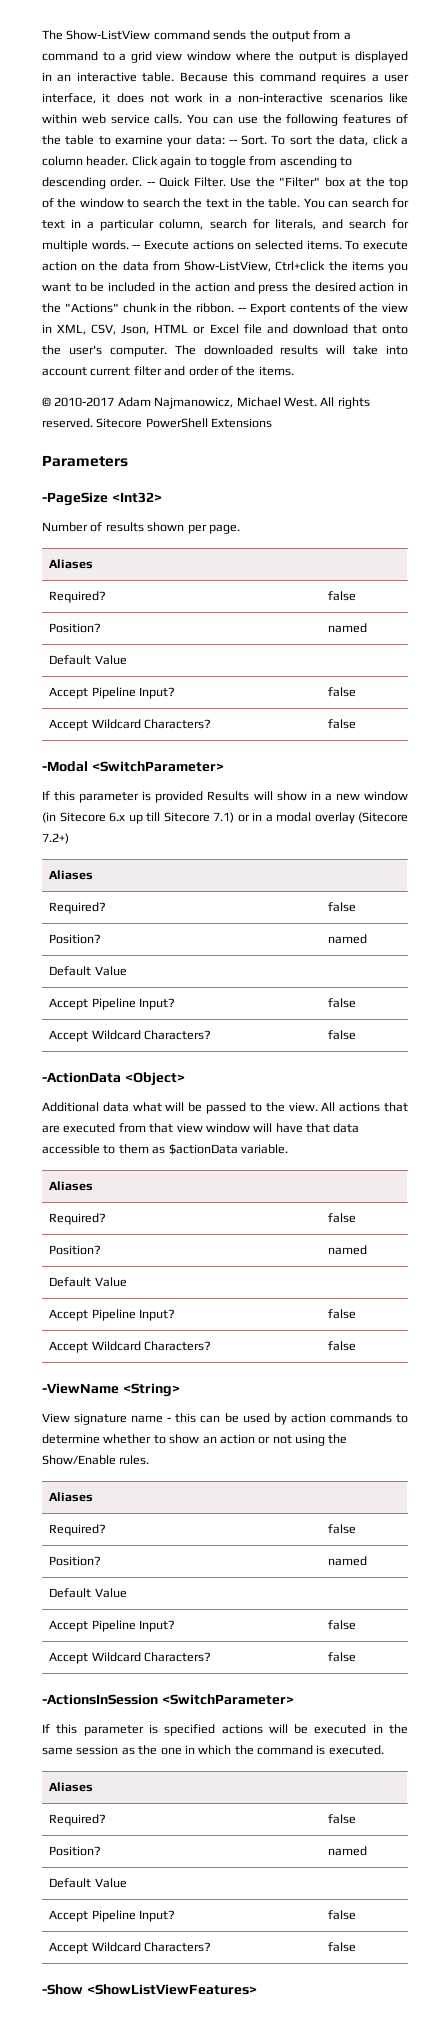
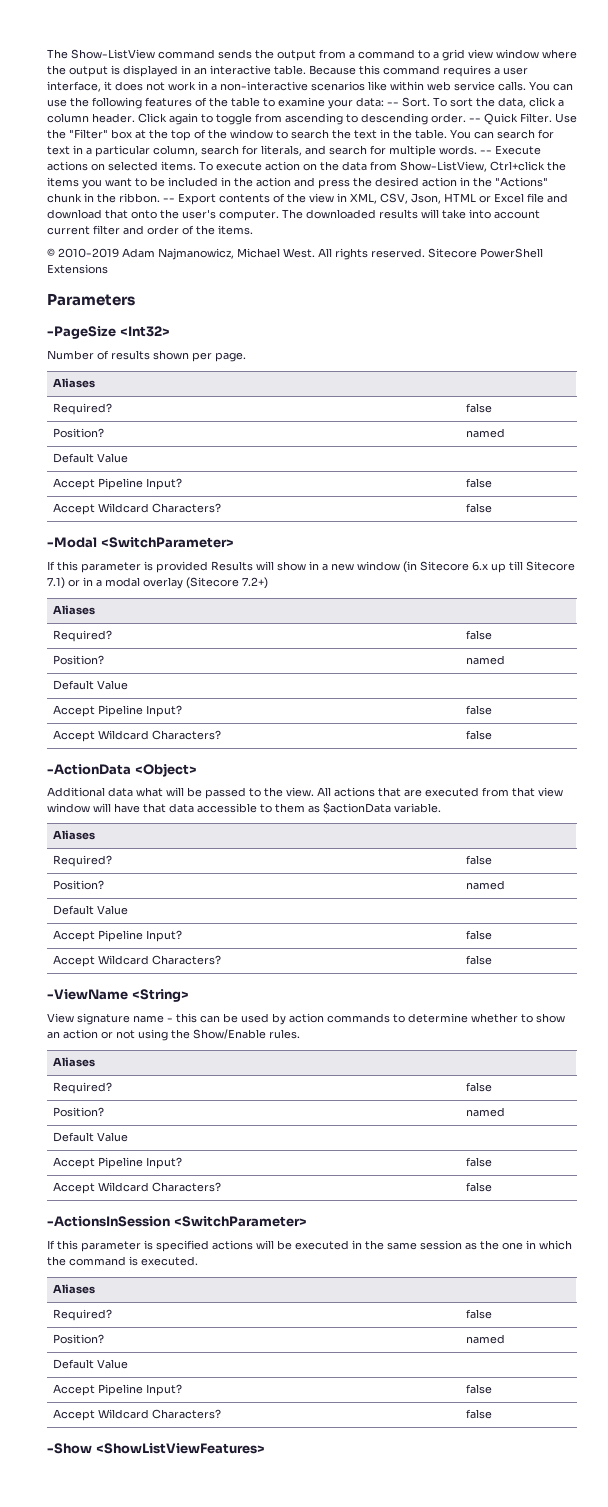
[54,397,115,407] 2010-2017 -> [58,248,119,258] 2010-2019

